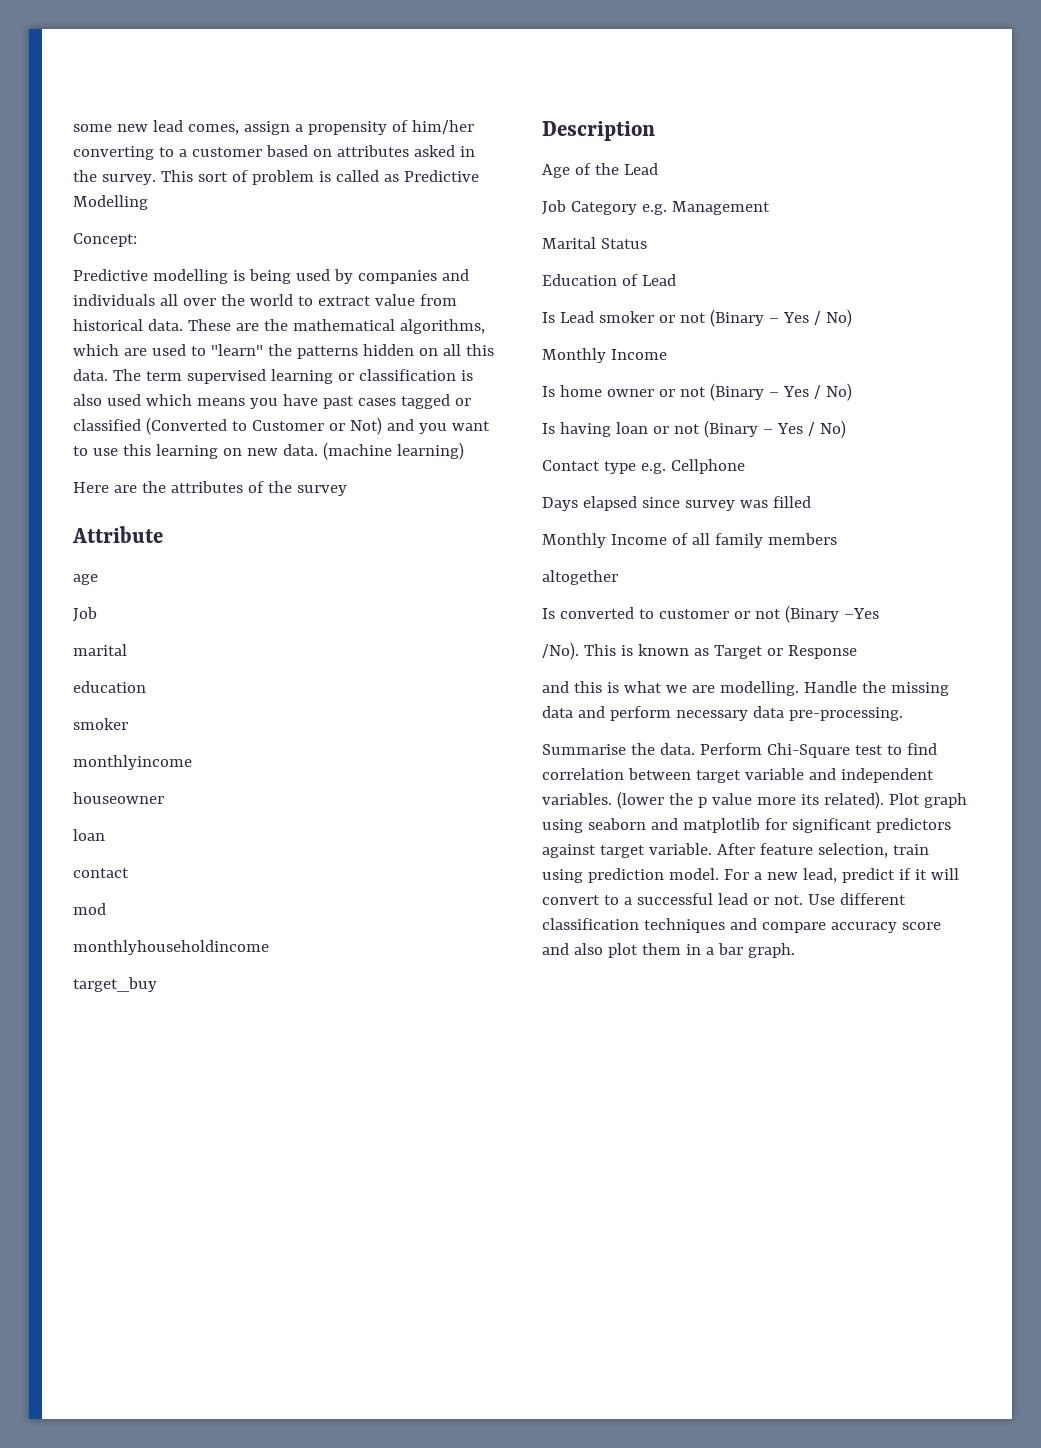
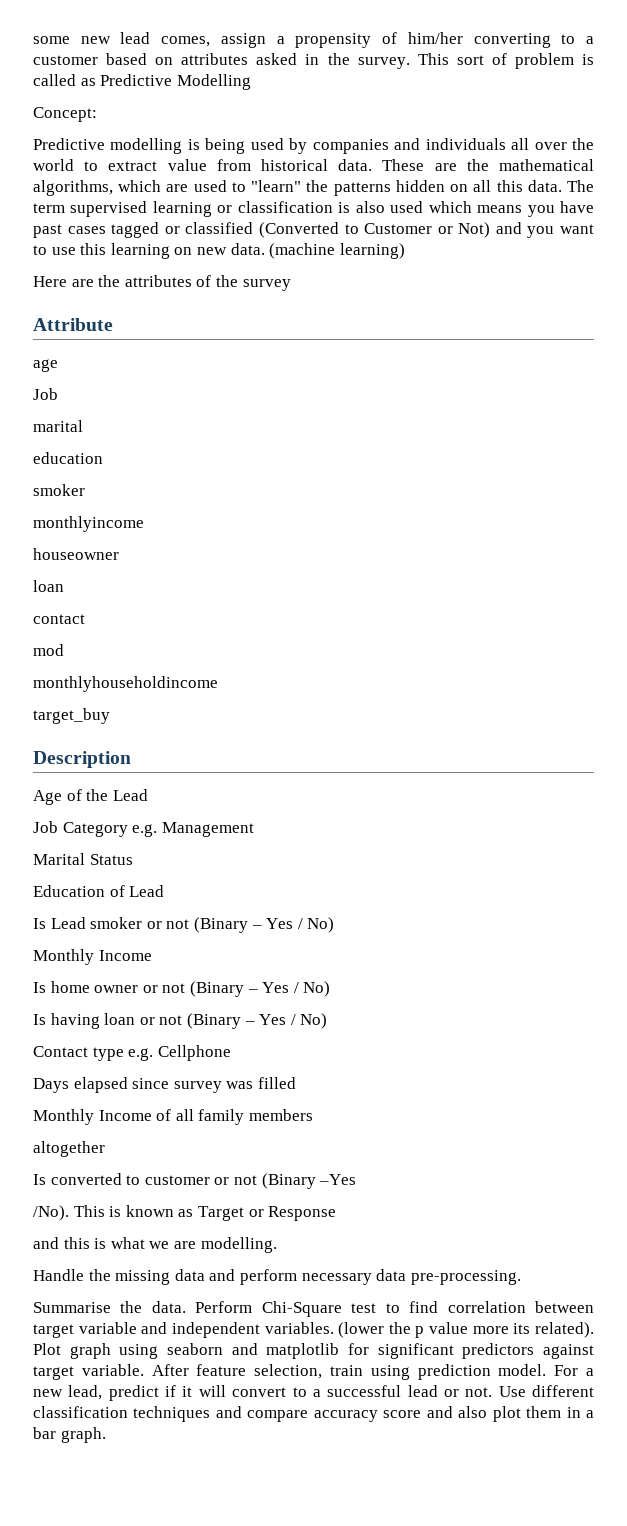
(799, 688) none -> (277, 1245) //

